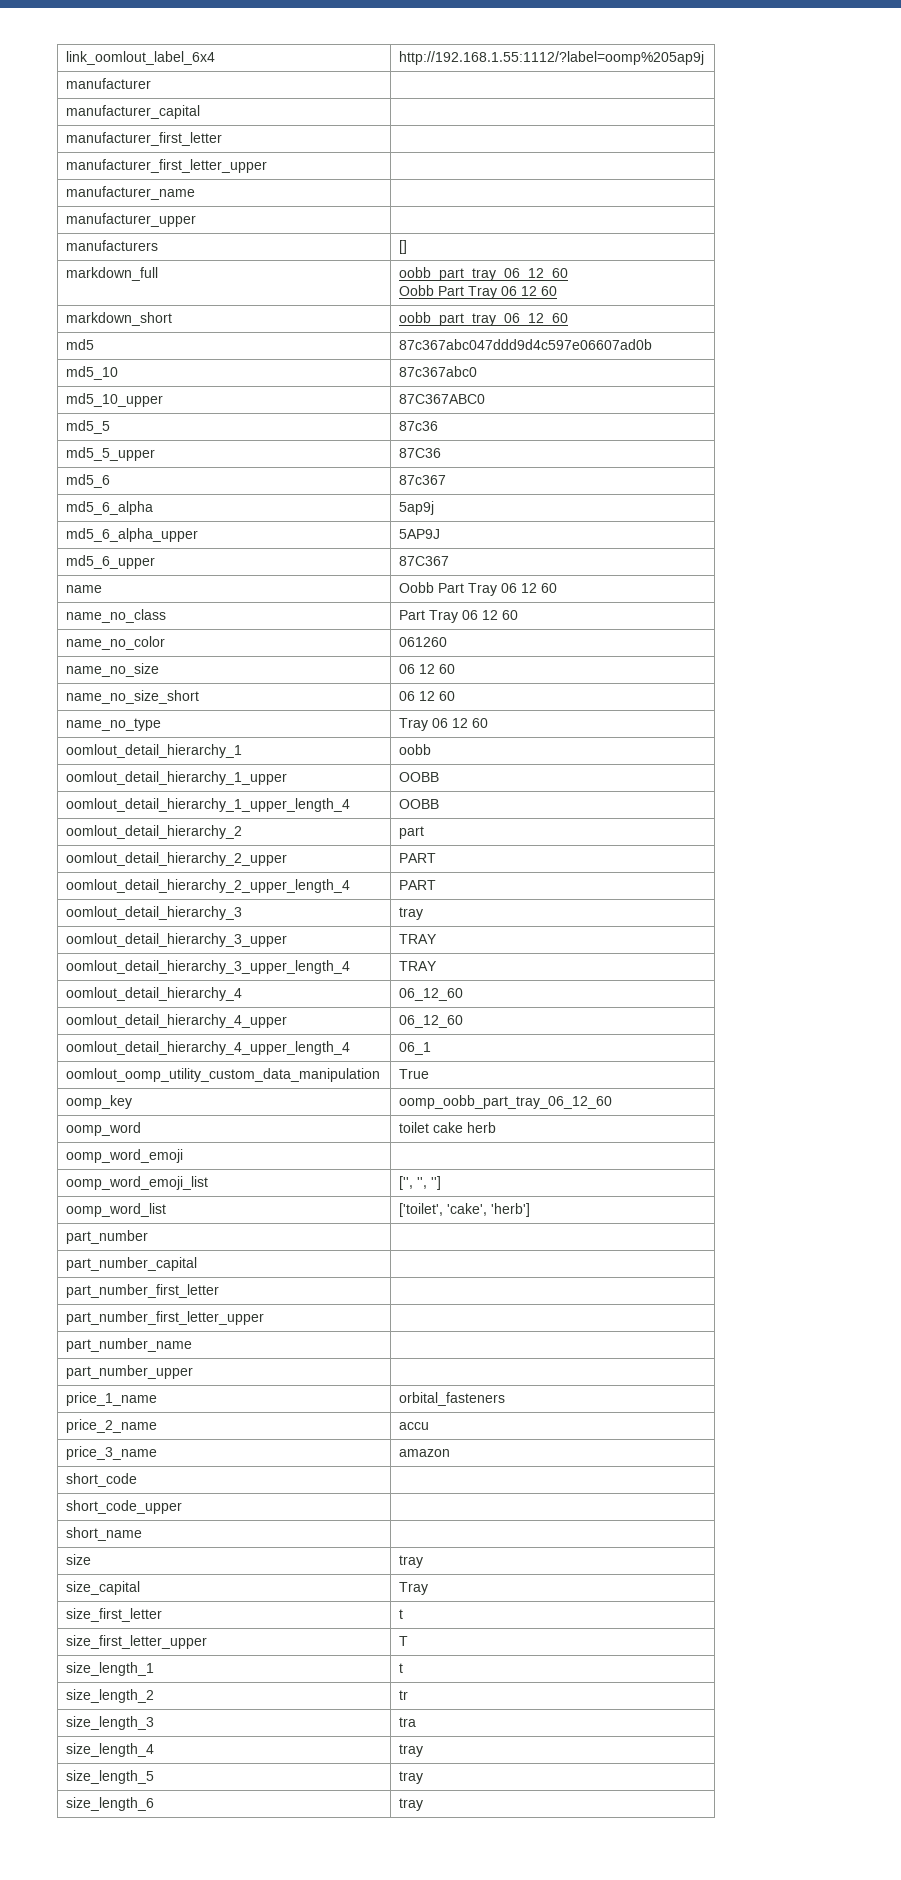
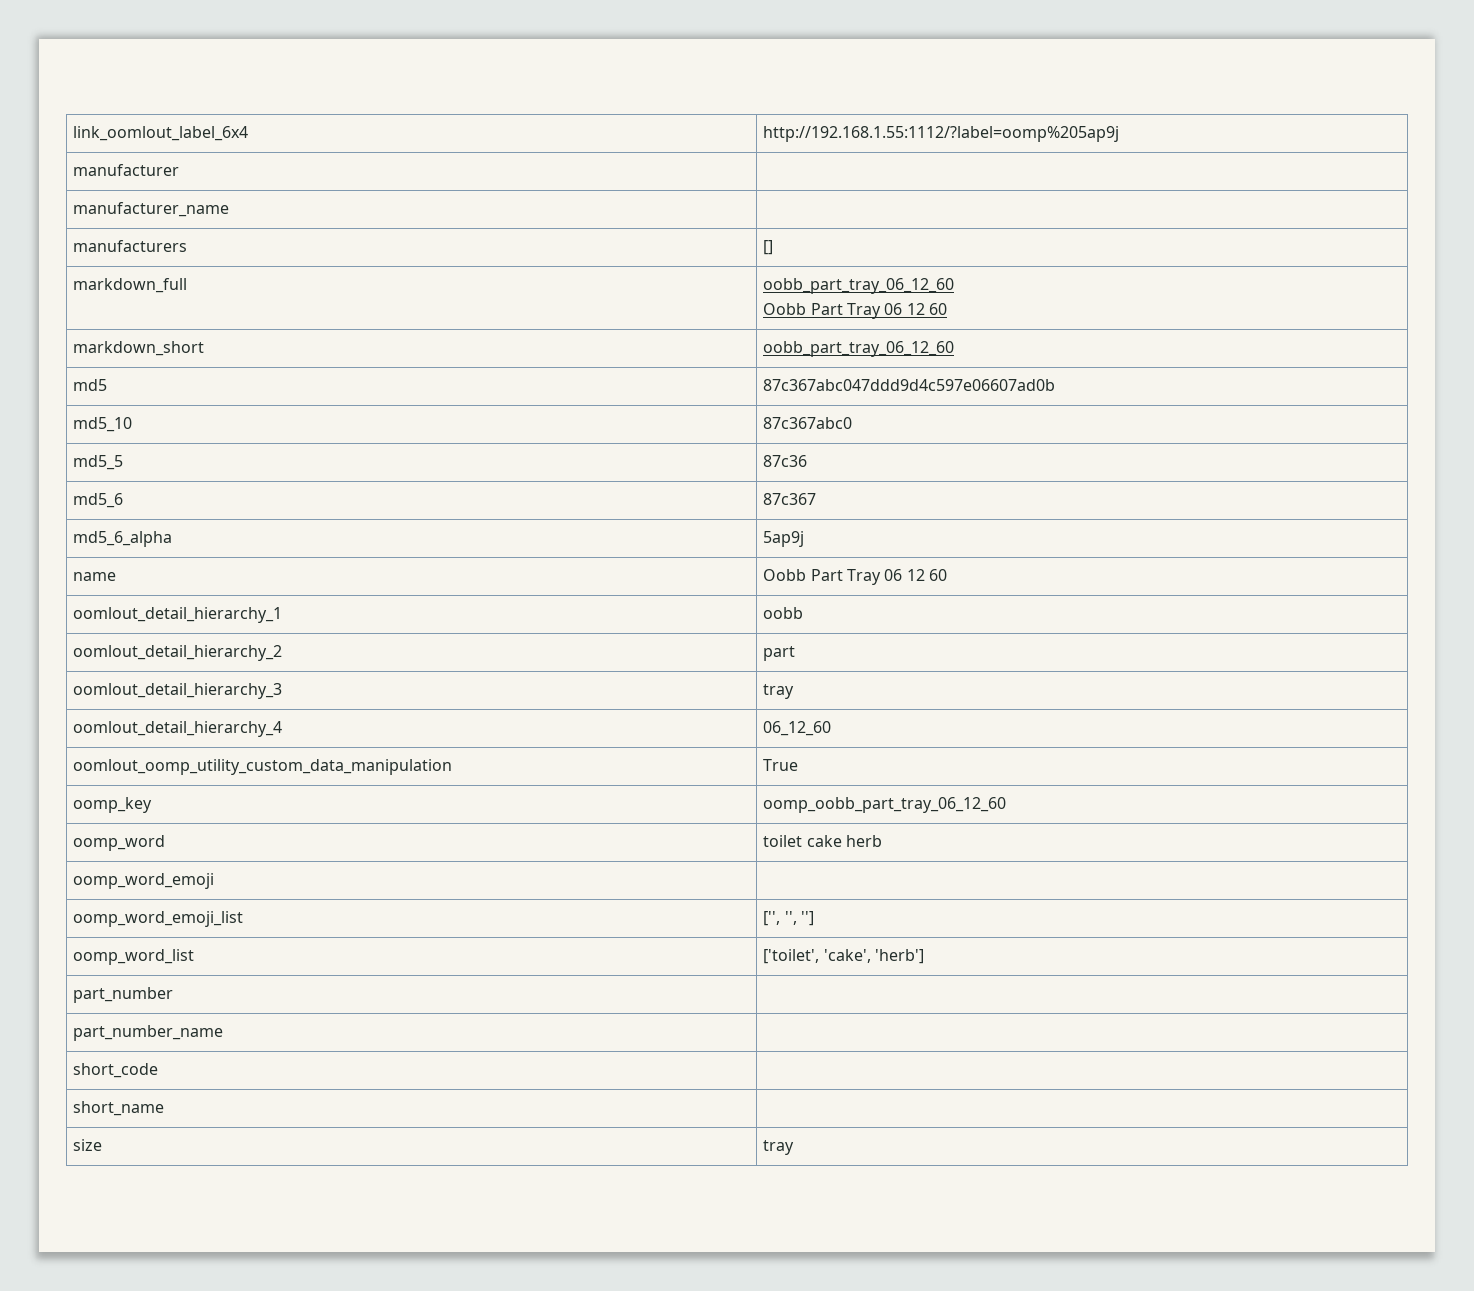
[66,105,201,119] [66,132,223,146] [66,159,268,173] // manufacturer_capital | // manufacturer_first_letter | // manufacturer_first_letter_upper | -> (180, 170) none
[66,213,197,227] // manufacturer_upper | -> (230, 209) none
[66,393,164,407] [399,394,486,404] // md5_10_upper | 87C367ABC0 -> (853, 423) none
[66,447,156,461] [399,448,442,458] // md5_5_upper | 87C36 -> (808, 461) none
[66,528,199,542] [399,529,441,539] [66,555,156,569] [399,556,450,566] // md5_6_alpha_upper | 5AP9J // md5_6_upper | 87C367 -> (805, 539) none
[66,609,167,623] [399,610,519,623] [66,636,166,650] [399,637,448,647] [66,663,160,677] [399,664,456,674] [66,690,200,704] [399,691,456,701] [66,718,162,731] [399,718,489,731] [66,744,243,758] [399,744,432,755] [66,771,288,785] [399,772,440,782] [66,798,351,812] [399,799,440,809] [66,825,243,839] [399,826,425,839] [66,852,288,866] [399,853,437,863] [66,879,351,893] [399,880,437,890] [66,906,243,920] [399,907,424,920] [66,933,288,947] [399,934,438,944] [66,960,351,974] [399,961,438,971] [66,987,243,1001] [399,988,464,1001] [66,1014,288,1028] [399,1015,464,1028] [66,1041,351,1055] [399,1042,432,1055] name_no_class | Part Tray 06 12 60 // name_no_color | 061260 // name_no_size | 06 12 60 // name_no_size_short | 06 12 60 // name_no_type | Tray 06 12 60 // oomlout_detail_hierarchy_1 | oobb // oomlout_detail_hierarchy_1_upper | OOBB // oomlout_detail_hierarchy_1_upper_length_4 | OOBB // oomlout_detail_hierarchy_2 | part // oomlout_detail_hierarchy_2_upper | PART // oomlout_detail_hierarchy_2_upper_length_4 | PART // oomlout_detail_hierarchy_3 | tray // oomlout_detail_hierarchy_3_upper | TRAY // oomlout_detail_hierarchy_3_upper_length_4 | TRAY // oomlout_detail_hierarchy_4 | 06_12_60 // oomlout_detail_hierarchy_4_upper | 06_12_60 // oomlout_detail_hierarchy_4_upper_length_4 | 06_1 -> [73,607,283,623] [763,607,804,619] [73,645,283,661] [763,646,796,661] [73,683,283,699] [763,684,795,699] [73,721,283,737] [763,721,832,736] oomlout_detail_hierarchy_1 | oobb // oomlout_detail_hierarchy_2 | part // oomlout_detail_hierarchy_3 | tray // oomlout_detail_hierarchy_4 | 06_12_60
[66,1257,198,1271] [66,1284,220,1298] [66,1311,265,1325] [66,1338,193,1352] [66,1365,194,1379] [66,1392,158,1406] [399,1392,506,1406] [66,1419,158,1433] [399,1422,430,1430] [66,1446,158,1460] [399,1449,451,1457] part_number_capital | // part_number_first_letter | // part_number_first_letter_upper | // part_number_name | // part_number_upper | // price_1_name | orbital_fasteners // price_2_name | accu // price_3_name | amazon -> [73,1025,224,1041] part_number_name |
[66,1500,183,1514] // short_code_upper | -> (159, 1070) none
[66,1581,141,1595] [399,1582,429,1595] [66,1608,163,1622] [399,1609,404,1619] [66,1635,208,1649] [399,1636,409,1646] [66,1662,155,1676] [399,1663,404,1673] [66,1689,155,1703] [399,1690,409,1700] [66,1716,155,1730] [399,1717,417,1727] [66,1743,155,1757] [399,1744,424,1757] [66,1770,155,1784] [399,1771,424,1784] [66,1797,155,1811] [399,1798,424,1811] // size_capital | Tray // size_first_letter | t // size_first_letter_upper | T // size_length_1 | t // size_length_2 | tr // size_length_3 | tra // size_length_4 | tray // size_length_5 | tray // size_length_6 | tray -> (795, 1147) none

